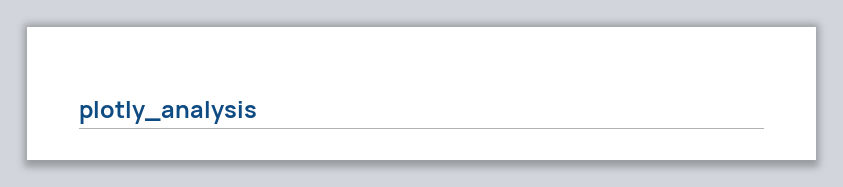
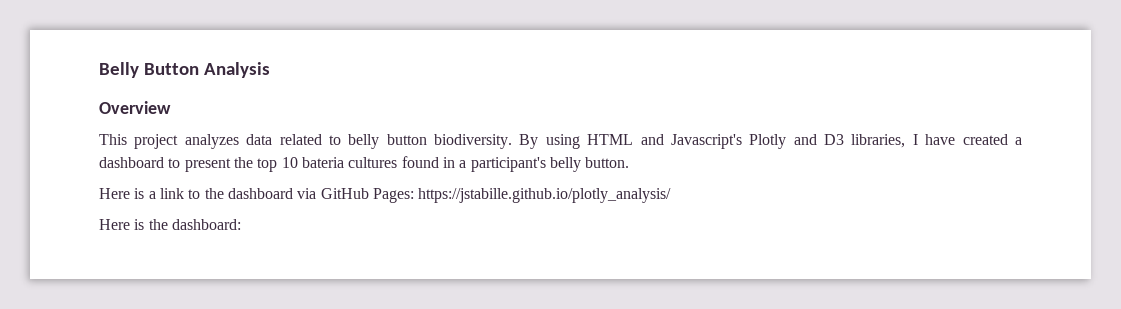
[79,101,257,124] plotly_analysis -> [99,62,270,78] [99,101,171,114] [99,134,1023,149] [99,156,630,172] [99,188,672,203] [99,219,241,230] Belly Button Analysis // Overview // This project analyzes data related to belly button biodiversity. By using HTML and Javascript's Plotly and D3 libraries, I have created a dashboard to present the top 10 bateria cultures found in a participant's belly button. // Here is a link to the dashboard via GitHub Pages: https://jstabille.github.io/plotly_analysis/ // Here is the dashboard:

